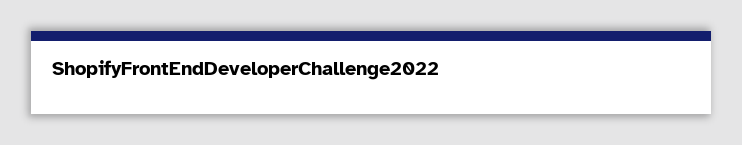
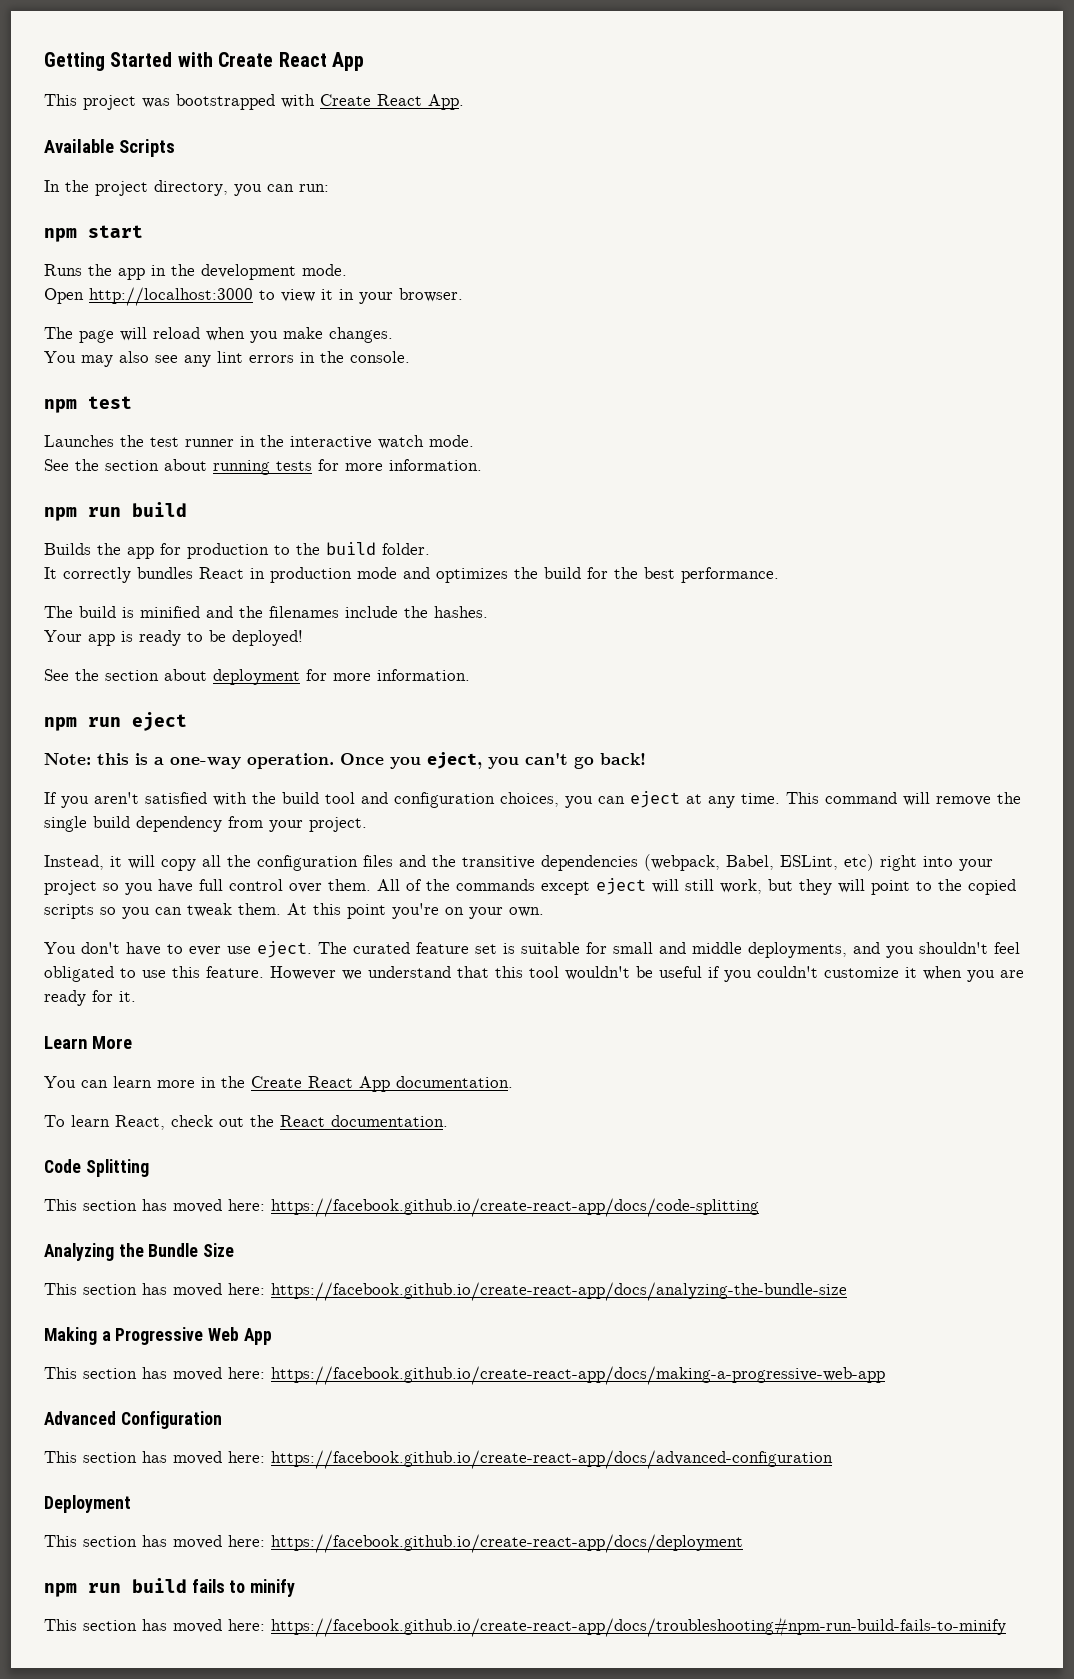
[52,60,439,80] ShopifyFrontEndDeveloperChallenge2022 -> [44,52,364,71] [44,94,464,110] [44,139,175,157] [44,180,329,196] [44,225,143,242] [44,264,347,280] [44,287,463,306] [44,327,393,343] [44,351,410,367] [44,396,132,413] [44,435,474,449] [44,459,482,475] [44,502,187,521] [44,542,430,559] [44,567,779,583] [44,606,488,618] [44,630,303,646] [44,669,470,685] [44,712,187,731] [44,752,646,769] [44,791,1021,808] [44,816,367,832] [44,854,993,871] [44,878,1016,895] [44,903,544,919] [44,941,1020,958] [44,966,1024,982] [44,990,136,1006] [44,1036,132,1049] [44,1076,513,1092] [44,1115,448,1130] [44,1159,149,1177] [44,1198,759,1217] [44,1243,235,1261] [44,1282,847,1301] [44,1327,272,1345] [44,1366,885,1385] [44,1411,222,1429] [44,1450,833,1469] [44,1495,131,1513] [44,1534,743,1553] [44,1578,296,1597] [44,1617,1006,1637] Getting Started with Create React App // This project was bootstrapped with Create React App. // Available Scripts // In the project directory, you can run: // npm start // Runs the app in the development mode. // Open http://localhost:3000 to view it in your browser. // The page will reload when you make changes. // You may also see any lint errors in the console. // npm test // Launches the test runner in the interactive watch mode. // See the section about running tests for more information. // npm run build // Builds the app for production to the build folder. // It correctly bundles React in production mode and optimizes the build for the best performance. // The build is minified and the filenames include the hashes. // Your app is ready to be deployed! // See the section about deployment for more information. // npm run eject // Note: this is a one-way operation. Once you eject, you can't go back! // If you aren't satisfied with the build tool and configuration choices, you can eject at any time. This command will remove the single build dependency from your project. // Instead, it will copy all the configuration files and the transitive dependencies (webpack, Babel, ESLint, etc) right into your project so you have full control over them. All of the commands except eject will still work, but they will point to the copied scripts so you can tweak them. At this point you're on your own. // You don't have to ever use eject. The curated feature set is suitable for small and middle deployments, and you shouldn't feel obligated to use this feature. However we understand that this tool wouldn't be useful if you couldn't customize it when you are ready for it. // Learn More // You can learn more in the Create React App documentation. // To learn React, check out the React documentation. // Code Splitting // This section has moved here: https://facebook.github.io/create-react-app/docs/code-splitting // Analyzing the Bundle Size // This section has moved here: https://facebook.github.io/create-react-app/docs/analyzing-the-bundle-size // Making a Progressive Web App // This section has moved here: https://facebook.github.io/create-react-app/docs/making-a-progressive-web-app // Advanced Configuration // This section has moved here: https://facebook.github.io/create-react-app/docs/advanced-configuration // Deployment // This section has moved here: https://facebook.github.io/create-react-app/docs/deployment // npm run build fails to minify // This section has moved here: https://facebook.github.io/create-react-app/docs/troubleshooting#npm-run-build-fails-to-minify

